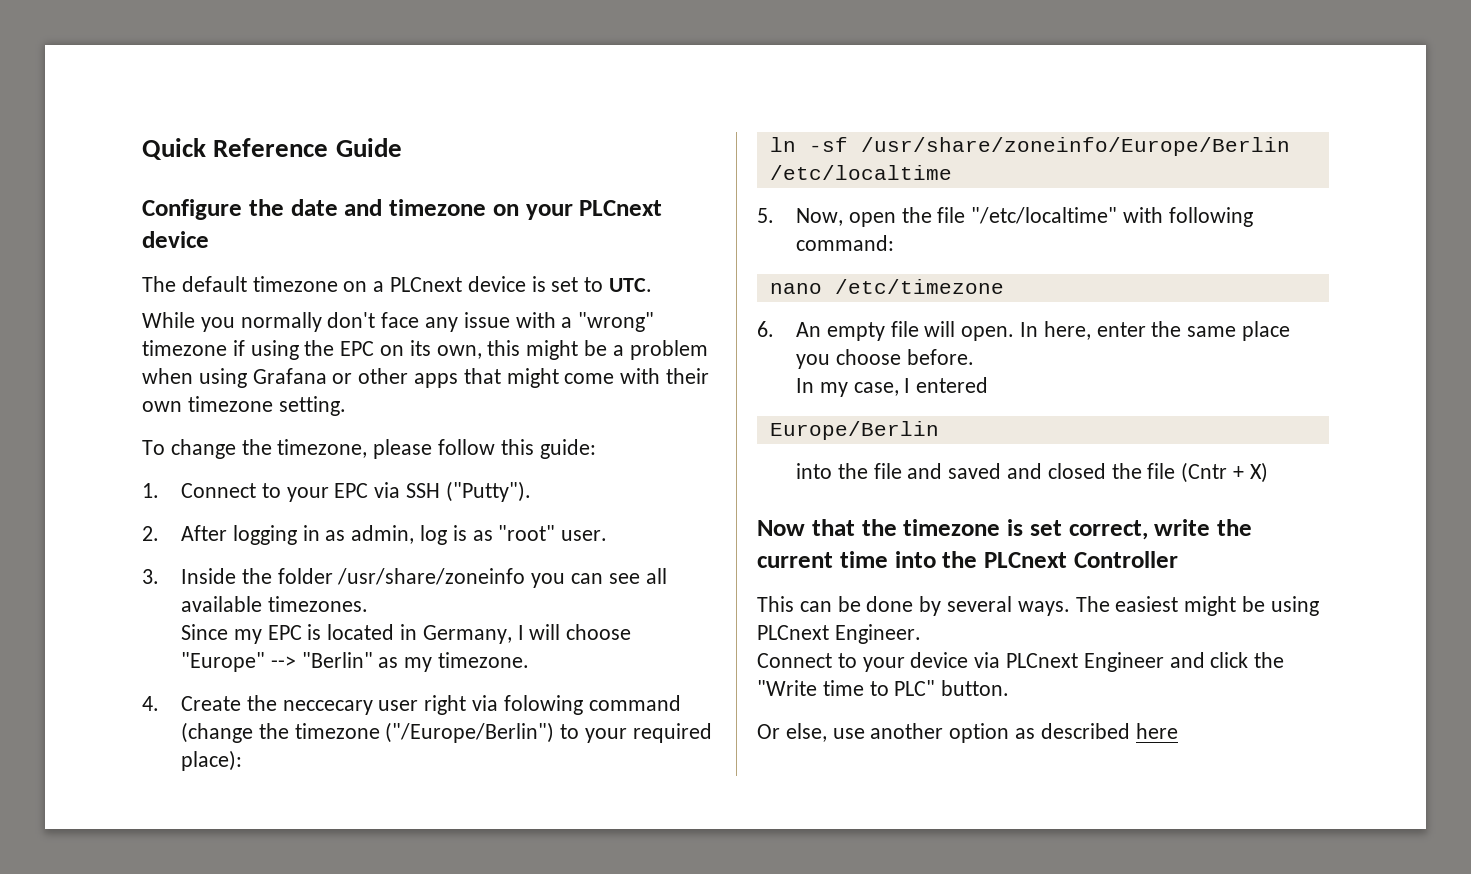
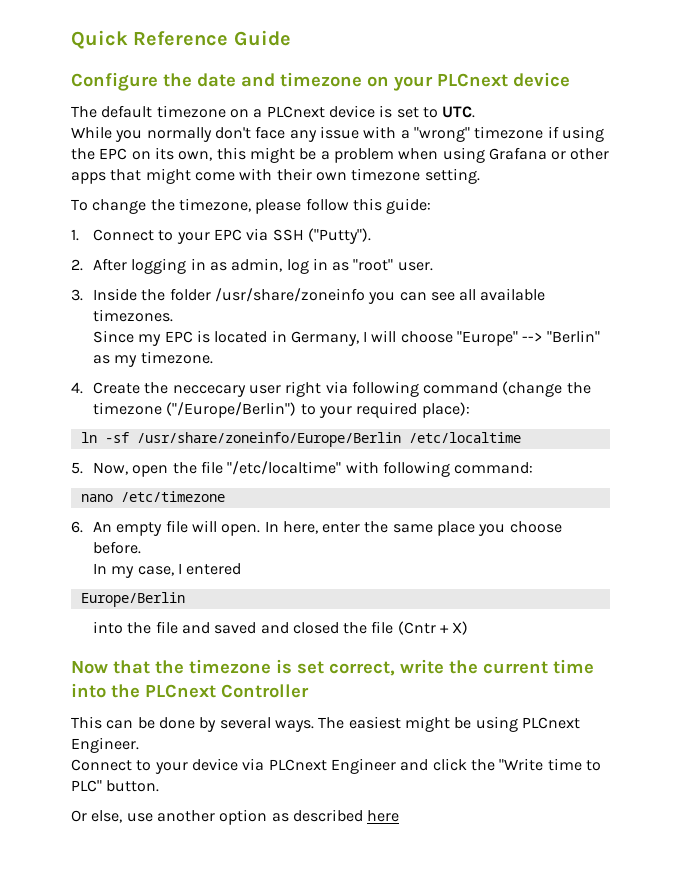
[452,525,467,541] is -> [312,258,328,270] in
[503,695,583,715] folowing -> [351,381,419,397] following

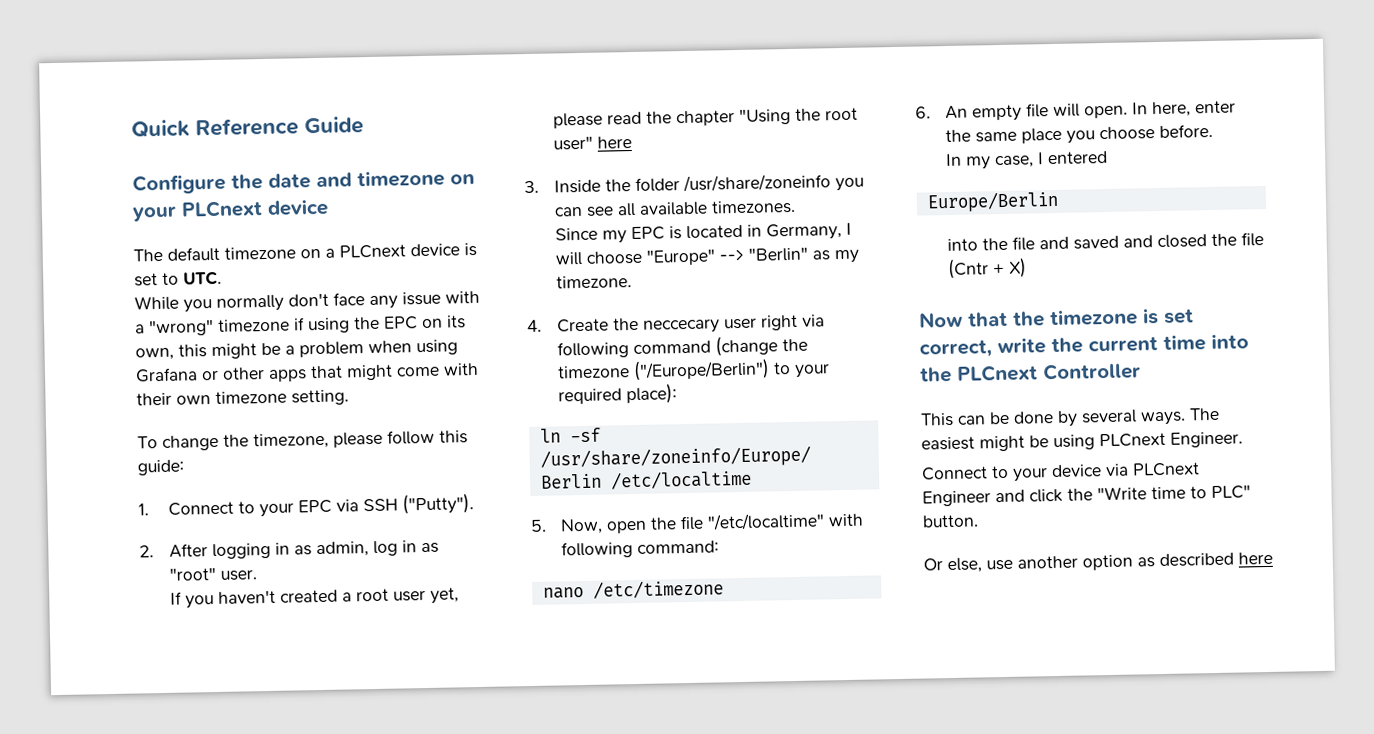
(433, 266) none -> [170,587,460,609] [553,107,859,129] [553,135,633,151] // If you haven't created a root user yet, please read the chapter "Using the root user" here

